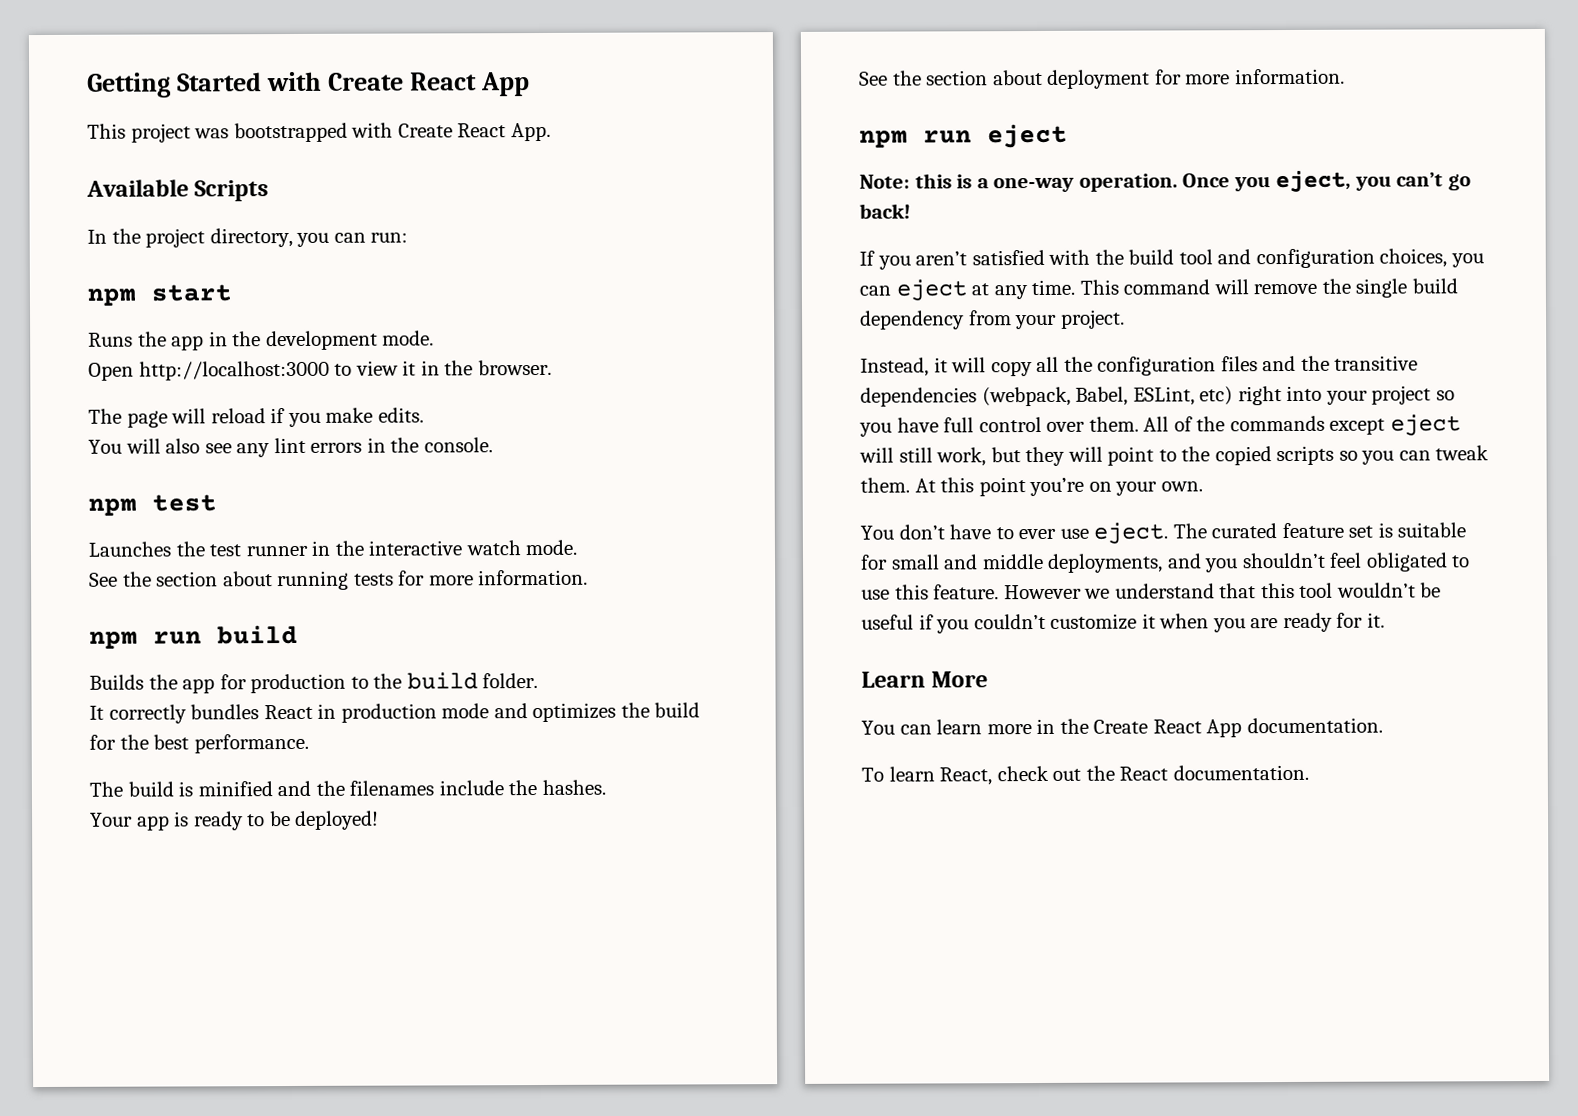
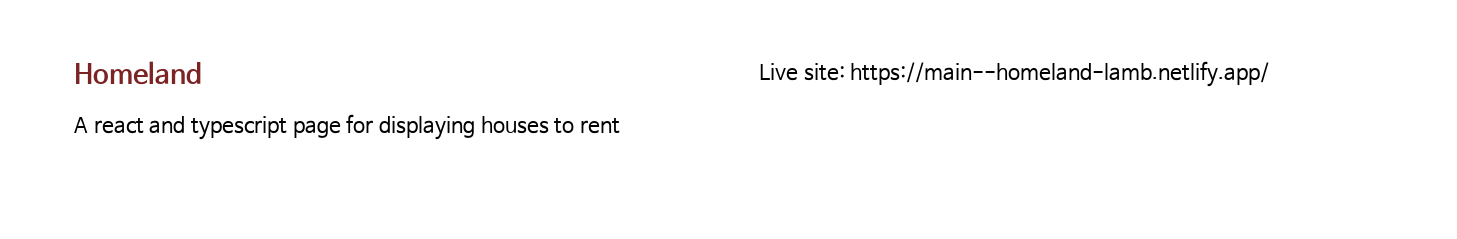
[87,71,531,98] [87,122,551,143] [86,179,270,202] [87,227,409,248] [87,284,232,306] [88,330,435,351] [88,359,552,381] [88,407,424,428] [88,437,493,458] [88,494,217,516] [88,539,578,557] [89,569,589,591] [89,624,298,649] [89,672,539,694] [89,702,701,724] [89,733,309,754] [89,779,606,797] [90,810,380,831] [859,68,1345,89] [859,123,1068,149] [859,170,1471,193] [859,203,911,219] [859,248,1484,270] [859,278,1458,301] [860,309,1125,330] [860,355,1419,377] [860,385,1455,407] [859,414,1461,437] [859,445,1490,467] [860,477,1203,497] [860,522,1467,544] [860,552,1471,573] [861,582,1442,600] [861,612,1385,634] [861,671,989,688] [861,717,1383,738] [861,764,1309,786] Getting Started with Create React App // This project was bootstrapped with Create React App. // Available Scripts // In the project directory, you can run: // npm start // Runs the app in the development mode. // Open http://localhost:3000 to view it in the browser. // The page will reload if you make edits. // You will also see any lint errors in the console. // npm test // Launches the test runner in the interactive watch mode. // See the section about running tests for more information. // npm run build // Builds the app for production to the build folder. // It correctly bundles React in production mode and optimizes the build for the best performance. // The build is minified and the filenames include the hashes. // Your app is ready to be deployed! // See the section about deployment for more information. // npm run eject // Note: this is a one-way operation. Once you eject, you can’t go back! // If you aren’t satisfied with the build tool and configuration choices, you can eject at any time. This command will remove the single build dependency from your project. // Instead, it will copy all the configuration files and the transitive dependencies (webpack, Babel, ESLint, etc) right into your project so you have full control over them. All of the commands except eject will still work, but they will point to the copied scripts so you can tweak them. At this point you’re on your own. // You don’t have to ever use eject. The curated feature set is suitable for small and middle deployments, and you shouldn’t feel obligated to use this feature. However we understand that this tool wouldn’t be useful if you couldn’t customize it when you are ready for it. // Learn More // You can learn more in the Create React App documentation. // To learn React, check out the React documentation. -> [74,61,202,85] [74,114,620,140] [759,61,1270,87] Homeland // A react and typescript page for displaying houses to rent // Live site: https://main--homeland-lamb.netlify.app/

